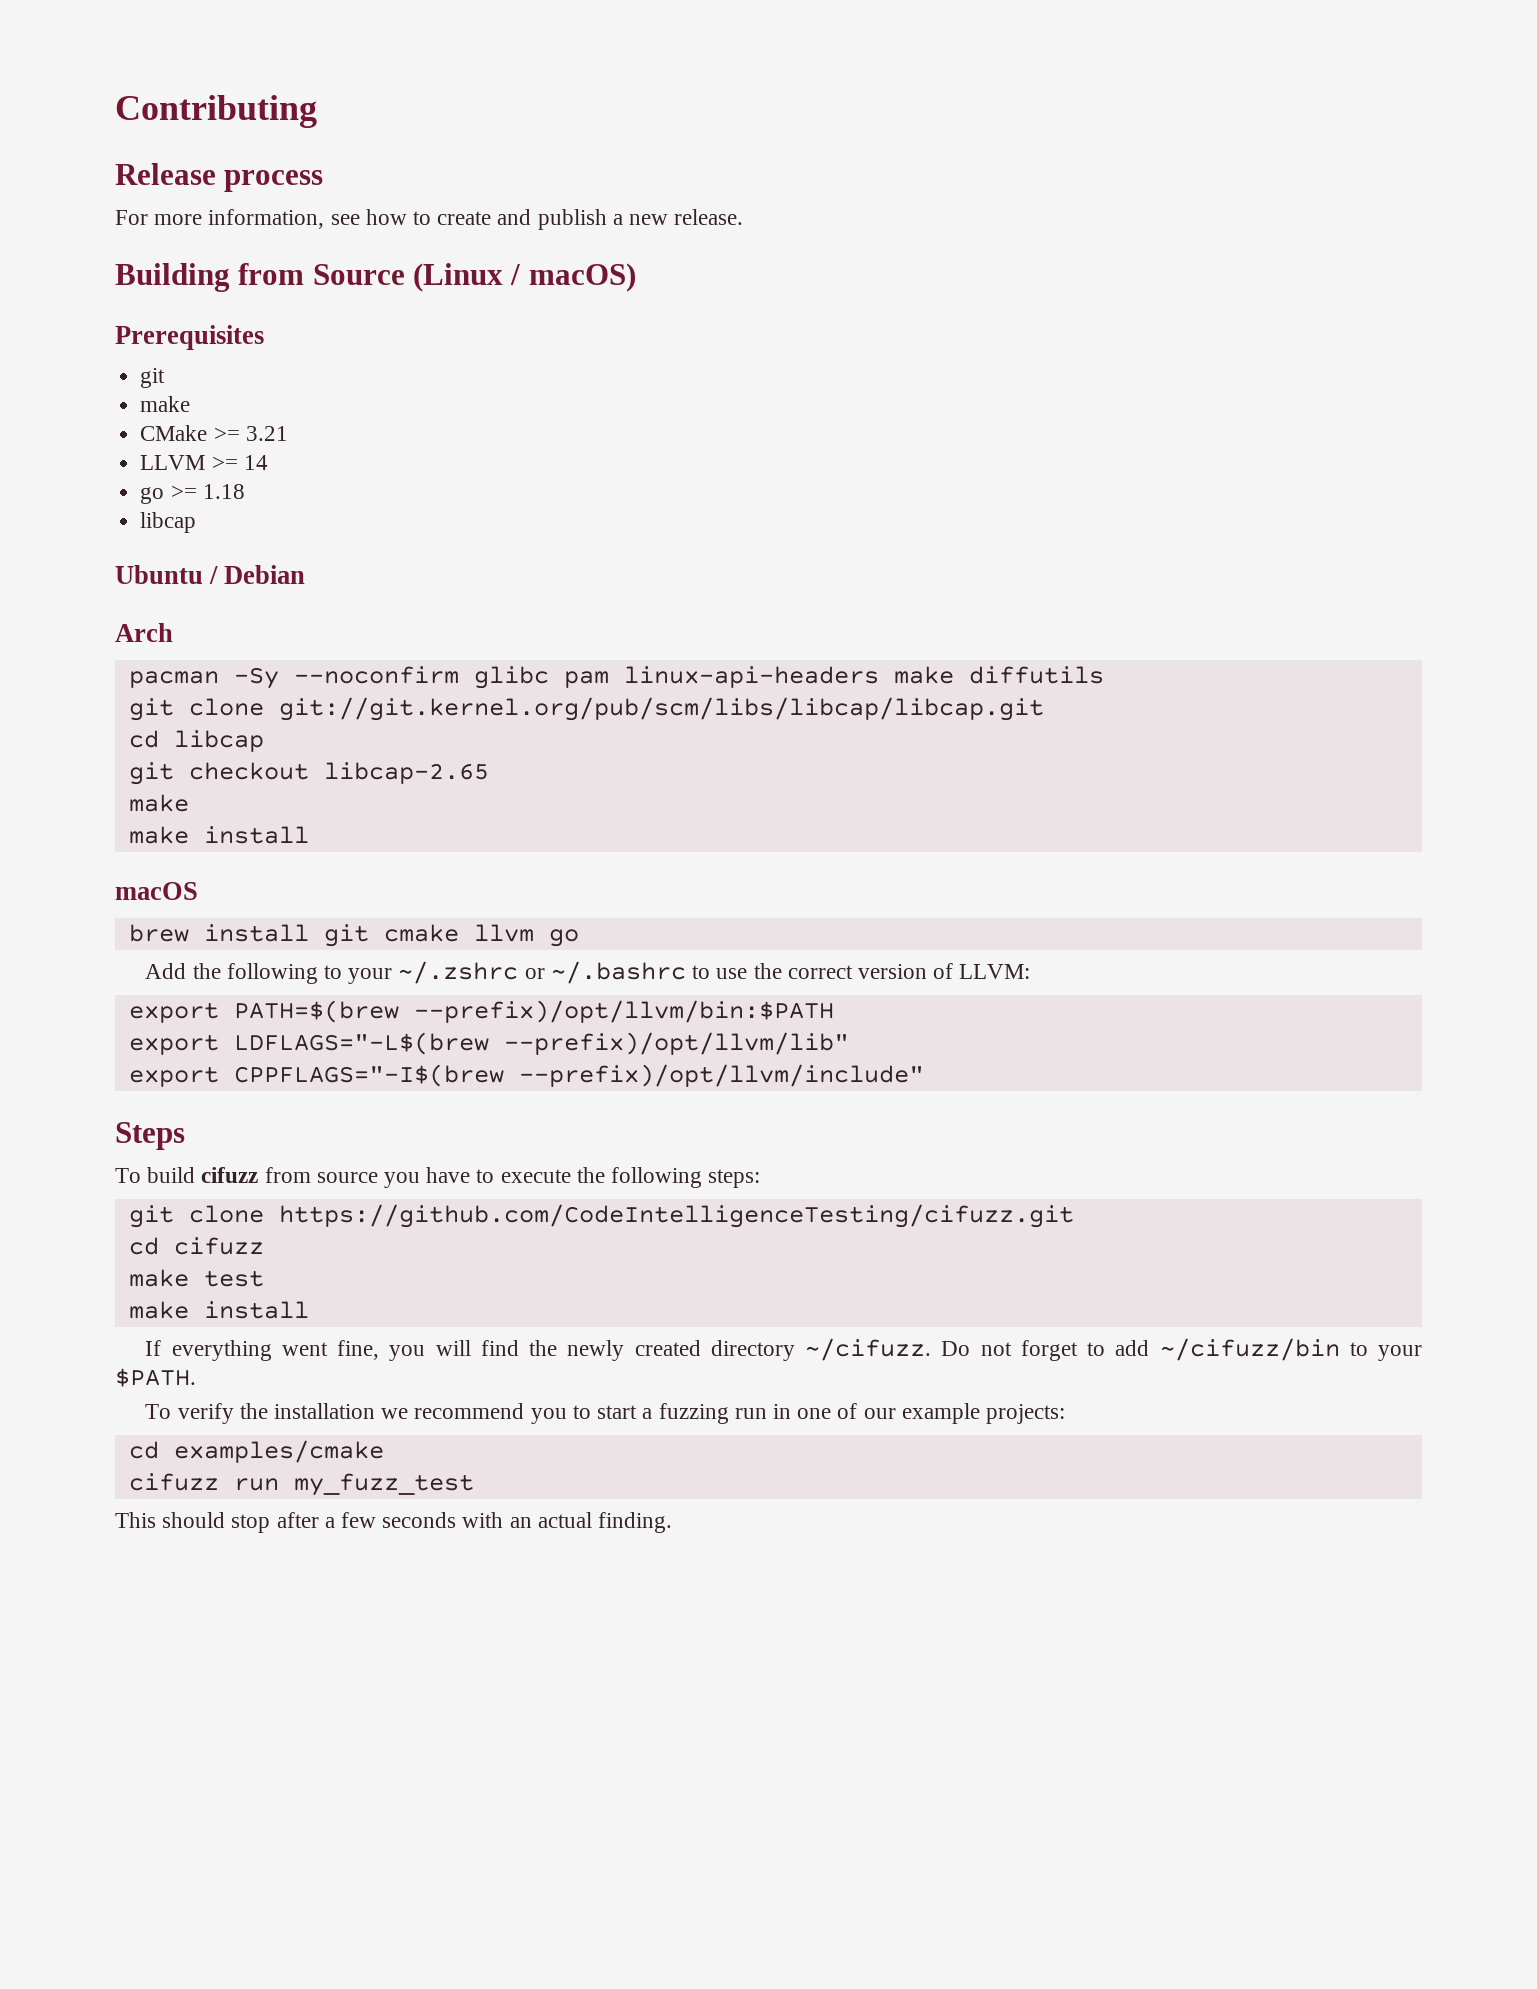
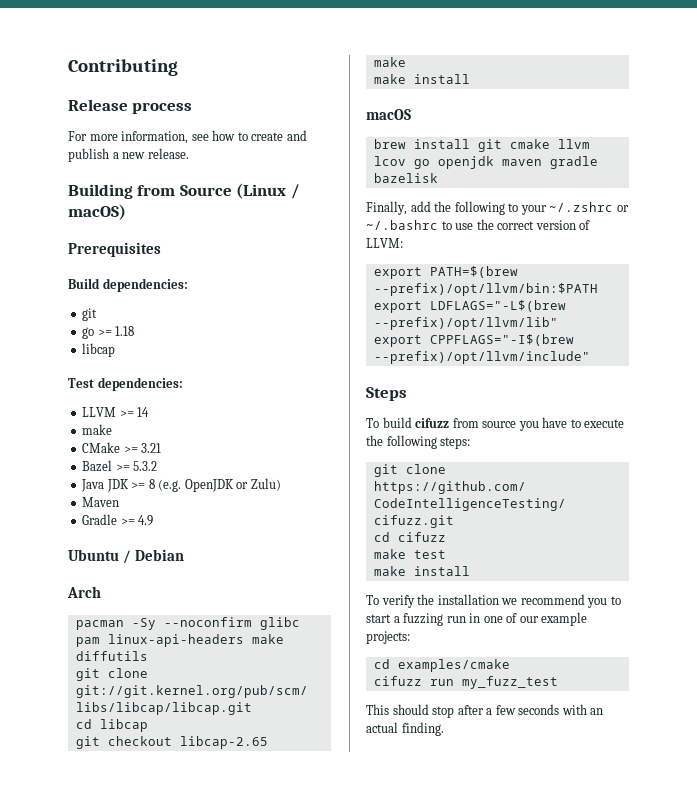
(264, 337) none -> [68,278,188,292] // Build dependencies:
[140,396,191,412] [140,425,288,441] [140,455,268,470] [140,484,245,504] [140,512,197,533] make // CMake >= 3.21 // LLVM >= 14 // go >= 1.18 // libcap -> [82,326,135,339] [82,343,116,357] [68,377,183,391] [82,407,150,417] [82,424,113,435] [82,442,162,453] [82,460,158,472] [81,478,281,492] [82,497,120,507] [82,514,154,526] go >= 1.18 // libcap // Test dependencies: // LLVM >= 14 // make // CMake >= 3.21 // Bazel >= 5.3.2 // Java JDK >= 8 (e.g. OpenJDK or Zulu) // Maven // Gradle >= 4.9
[548,929,579,947] [145,963,187,979] go // Add -> [373,156,598,169] [373,173,438,183] [366,201,431,215] lcov go openjdk maven gradle bazelisk // Finally, add
[145,1338,1422,1361] [115,1368,196,1387] // If everything went fine, you will find the newly created directory ~/cifuzz. Do not forget to add ~/cifuzz/bin to your $PATH. -> (470, 571) none

